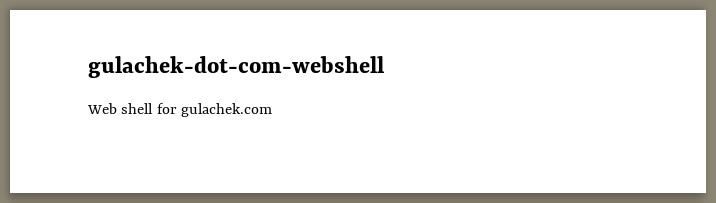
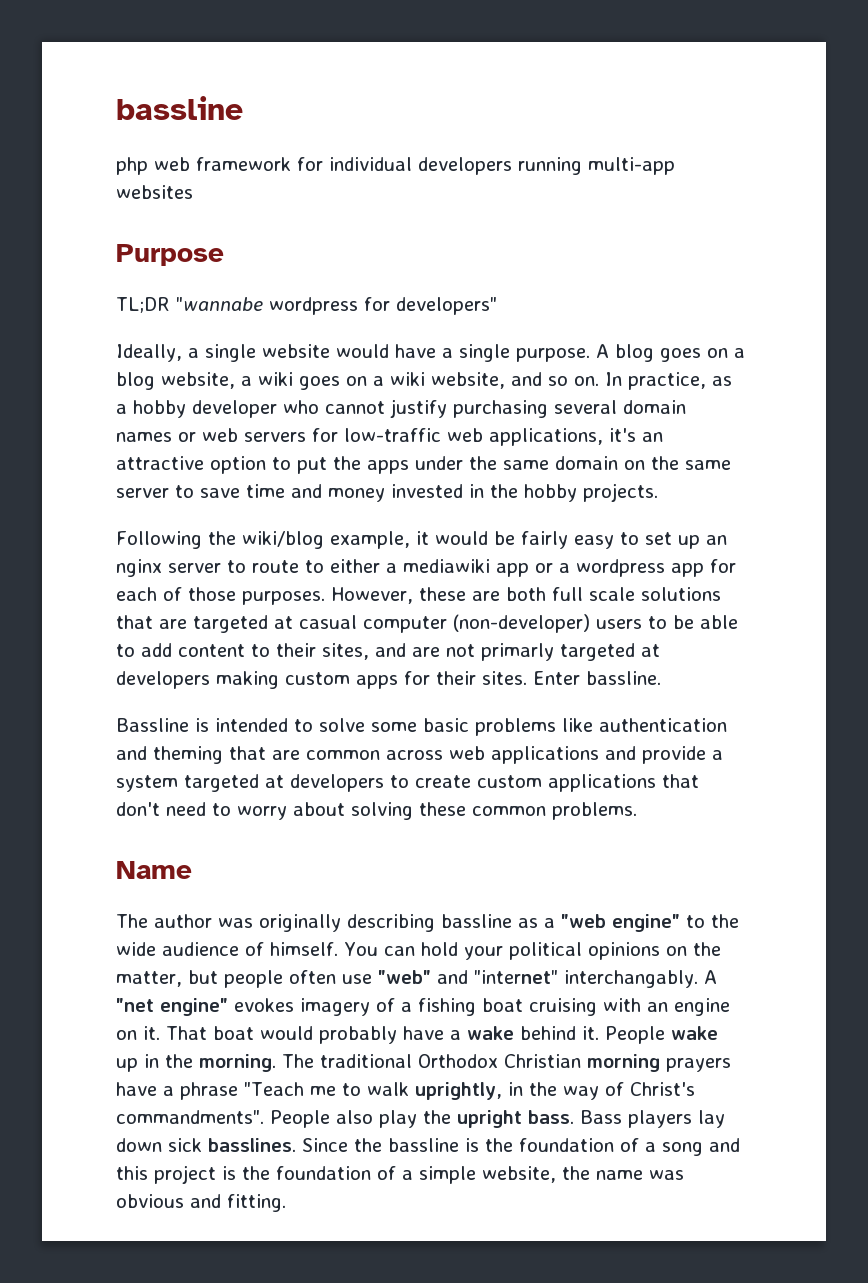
[88,56,384,78] [87,103,273,117] gulachek-dot-com-webshell // Web shell for gulachek.com -> [116,96,243,120] [116,157,675,175] [116,185,193,199] [116,244,224,266] [116,297,497,315] [116,344,745,362] [116,372,732,390] [116,399,686,418] [116,428,663,446] [116,456,731,474] [116,483,658,502] [116,531,727,549] [116,559,736,577] [116,587,721,605] [116,614,738,633] [116,643,660,661] [116,671,661,689] [116,718,727,736] [116,746,723,764] [116,774,699,792] [116,802,637,820] [116,861,192,879] [116,914,739,932] [116,942,721,960] [116,970,717,988] [116,998,730,1016] [116,1026,718,1044] [116,1054,731,1072] [116,1082,695,1100] [116,1110,725,1128] [116,1138,740,1156] [116,1165,684,1184] [116,1194,286,1212] bassline // php web framework for individual developers running multi-app websites // Purpose // TL;DR "wannabe wordpress for developers" // Ideally, a single website would have a single purpose. A blog goes on a blog website, a wiki goes on a wiki website, and so on. In practice, as a hobby developer who cannot justify purchasing several domain names or web servers for low-traffic web applications, it's an attractive option to put the apps under the same domain on the same server to save time and money invested in the hobby projects. // Following the wiki/blog example, it would be fairly easy to set up an nginx server to route to either a mediawiki app or a wordpress app for each of those purposes. However, these are both full scale solutions that are targeted at casual computer (non-developer) users to be able to add content to their sites, and are not primarly targeted at developers making custom apps for their sites. Enter bassline. // Bassline is intended to solve some basic problems like authentication and theming that are common across web applications and provide a system targeted at developers to create custom applications that don't need to worry about solving these common problems. // Name // The author was originally describing bassline as a "web engine" to the wide audience of himself. You can hold your political opinions on the matter, but people often use "web" and "internet" interchangably. A "net engine" evokes imagery of a fishing boat cruising with an engine on it. That boat would probably have a wake behind it. People wake up in the morning. The traditional Orthodox Christian morning prayers have a phrase "Teach me to walk uprightly, in the way of Christ's commandments". People also play the upright bass. Bass players lay down sick basslines. Since the bassline is the foundation of a song and this project is the foundation of a simple website, the name was obvious and fitting.

